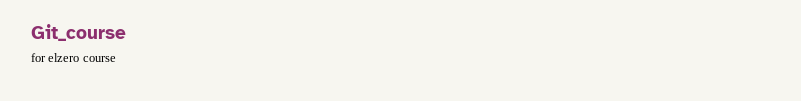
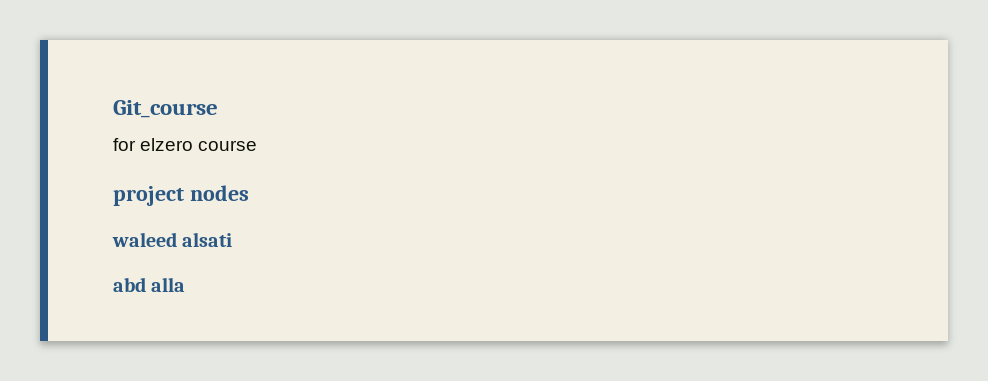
(116, 59) none -> [113,185,249,206] [112,232,233,247] [113,277,186,292] // project nodes // waleed alsati // abd alla

